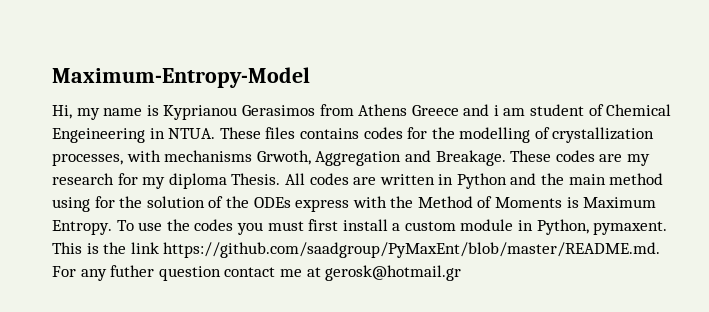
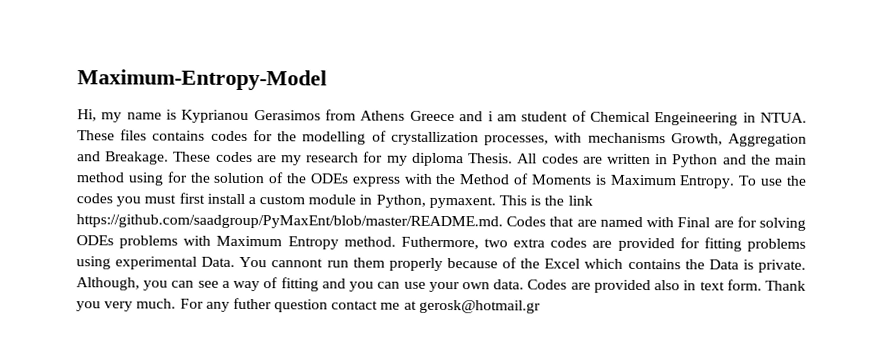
[256,150,311,165] Grwoth, -> [670,133,723,146] Growth,
(661, 250) none -> [506,216,806,231] [76,235,806,252] [76,256,807,273] [76,277,807,294] [76,298,177,312] Codes that are named with Final are for solving ODEs problems with Maximum Entropy method. Futhermore, two extra codes are provided for fitting problems using experimental Data. You cannont run them properly because of the Excel which contains the Data is private. Although, you can see a way of fitting and you can use your own data. Codes are provided also in text form. Thank you very much.

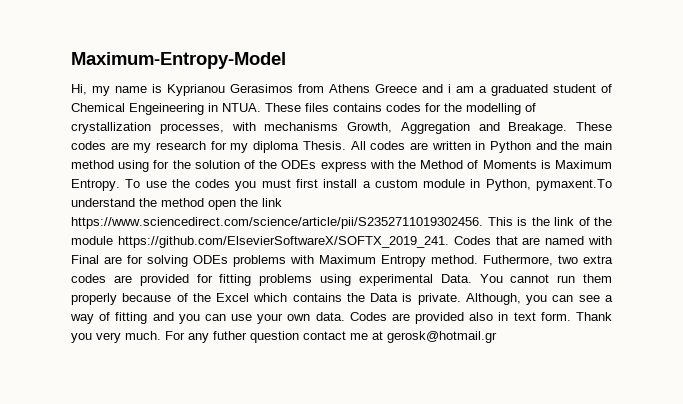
(517, 118) none -> [479,84,548,96] a graduated
[428,195,593,209] [76,214,503,230] pymaxent. This is the link https://github.com/saadgroup/PyMaxEnt/blob/master/README.md. -> [536,179,612,191] [71,198,282,210] [71,217,612,229] [71,236,449,248] pymaxent.To understand the method open the link https://www.sciencedirect.com/science/article/pii/S2352711019302456. This is the link of the module https://github.com/ElsevierSoftwareX/SOFTX_2019_241.
[271,258,324,268] cannont -> [510,274,550,283] cannot

